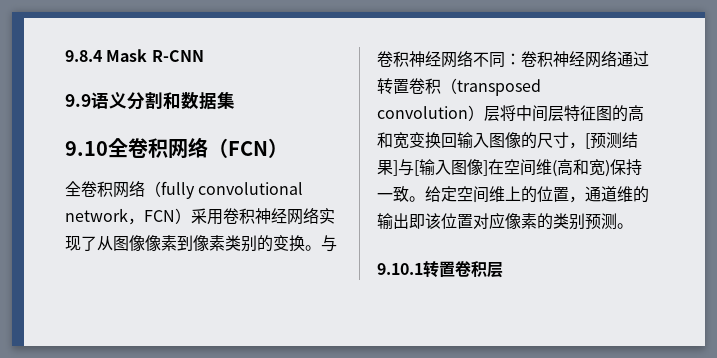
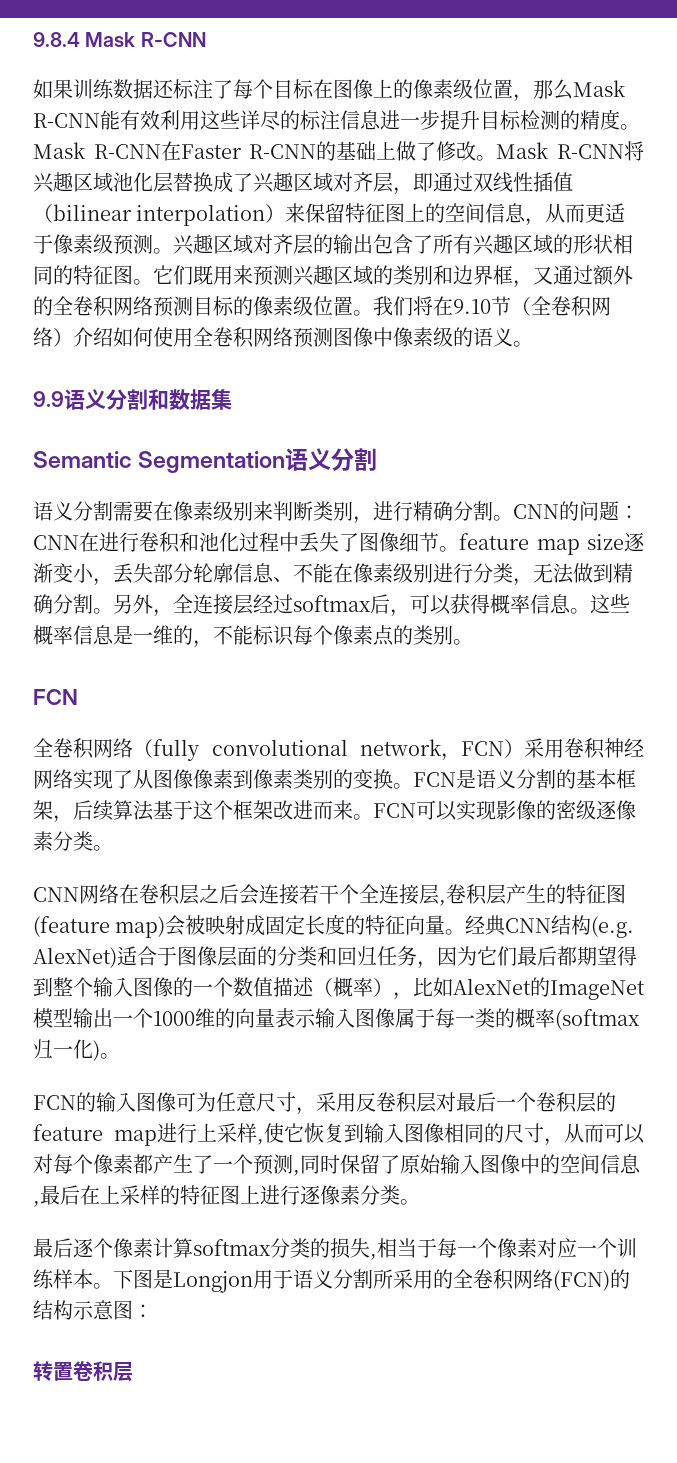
(204, 56) none -> [33,79,626,102] [33,109,640,131] [33,141,644,161] [33,172,573,195] [33,203,626,226] [33,234,633,255] [33,265,633,288] [33,296,611,317] [33,327,533,348] // 如果训练数据还标注了每个目标在图像上的像素级位置，那么Mask R-CNN能有效利用这些详尽的标注信息进一步提升目标检测的精度。Mask R-CNN在Faster R-CNN的基础上做了修改。Mask R-CNN将兴趣区域池化层替换成了兴趣区域对齐层，即通过双线性插值（bilinear interpolation）来保留特征图上的空间信息，从而更适于像素级预测。兴趣区域对齐层的输出包含了所有兴趣区域的形状相同的特征图。它们既用来预测兴趣区域的类别和边界框，又通过额外的全卷积网络预测目标的像素级位置。我们将在9.10节（全卷积网络）介绍如何使用全卷积网络预测图像中像素级的语义。
[65,137,288,159] 9.10全卷积⽹络（FCN） -> [33,448,378,473] [33,501,639,524] [33,532,645,555] [33,563,633,586] [33,594,630,617] [33,625,473,648] [33,689,78,705] Semantic Segmentation语义分割 // 语义分割需要在像素级别来判断类别，进行精确分割。CNN的问题：CNN在进行卷积和池化过程中丢失了图像细节。feature map size逐渐变小，丢失部分轮廓信息、不能在像素级别进行分类，无法做到精确分割。另外，全连接层经过softmax后，可以获得概率信息。这些概率信息是一维的，不能标识每个像素点的类别。 // FCN
[321,235,337,252] [377,50,649,68] [377,78,541,96] [377,105,644,122] [377,132,638,149] [377,159,642,177] [377,186,649,203] [377,212,633,230] [377,263,423,275] 与卷积神经网络不同：卷积神经⽹络通过转置卷积（transposed convolution）层将中间层特征图的⾼和宽变换回输⼊图像的尺⼨，[预测结果]与[输⼊图像]在空间维(⾼和宽)保持一致。给定空间维上的位置，通道维的输出即该位置对应像素的类别预测。 // 9.10.1 -> [413,769,636,789] [33,800,636,823] [33,831,113,851] [33,884,626,906] [33,914,635,938] [33,946,637,969] [33,977,645,1000] [33,1008,640,1030] [33,1039,120,1061] [33,1092,616,1115] [33,1123,645,1146] [33,1154,641,1176] [33,1185,420,1207] [33,1238,637,1260] [33,1269,630,1293] [33,1300,153,1320] FCN是语义分割的基本框架，后续算法基于这个框架改进而来。FCN可以实现影像的密级逐像素分类。 // CNN网络在卷积层之后会连接若干个全连接层,卷积层产生的特征图(feature map)会被映射成固定长度的特征向量。经典CNN结构(e.g. AlexNet)适合于图像层面的分类和回归任务，因为它们最后都期望得到整个输入图像的一个数值描述（概率），比如AlexNet的ImageNet模型输出一个1000维的向量表示输入图像属于每一类的概率(softmax归一化)。 // FCN的输入图像可为任意尺寸，采用反卷积层对最后一个卷积层的feature map进行上采样,使它恢复到输入图像相同的尺寸，从而可以对每个像素都产生了一个预测,同时保留了原始输入图像中的空间信息,最后在上采样的特征图上进行逐像素分类。 // 最后逐个像素计算softmax分类的损失,相当于每一个像素对应一个训练样本。下图是Longjon用于语义分割所采用的全卷积网络(FCN)的结构示意图： //

